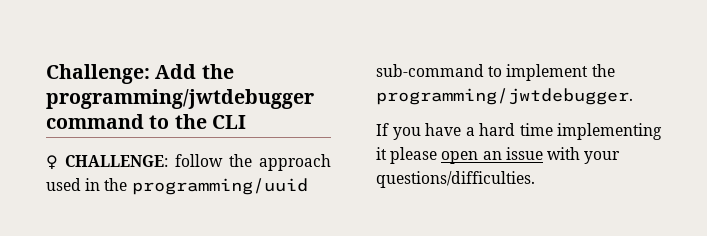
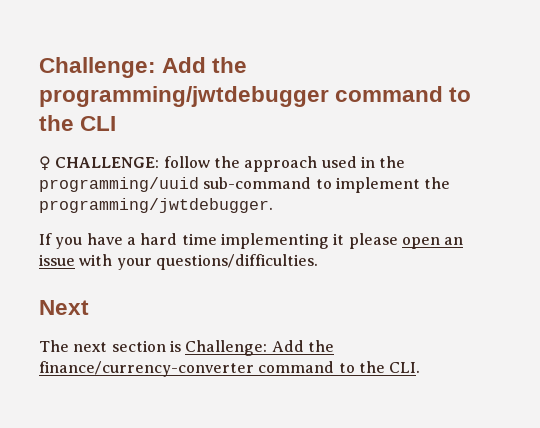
(535, 179) none -> [39,300,89,315] [39,340,334,356] [39,361,421,377] // Next // The next section is Challenge: Add the finance/currency-converter command to the CLI.

